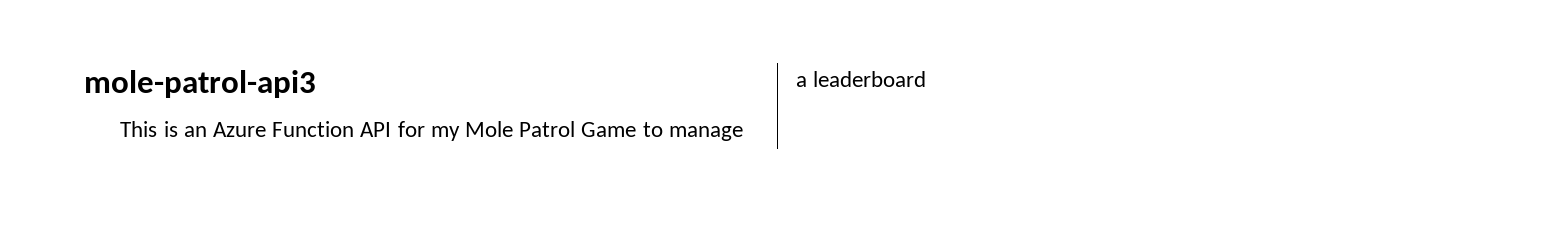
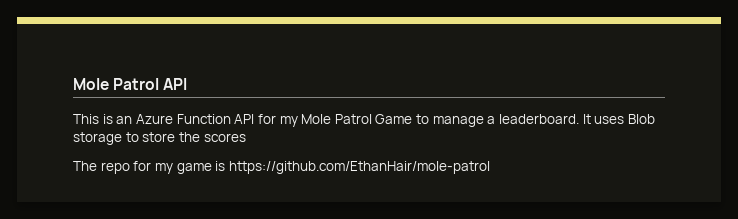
[84,70,316,98] mole-patrol-api3 -> [73,78,188,90] Mole Patrol API
[813,71,927,87] leaderboard -> [499,114,655,124] [73,132,246,145] [73,161,490,174] leaderboard. It uses Blob storage to store the scores // The repo for my game is https://github.com/EthanHair/mole-patrol

